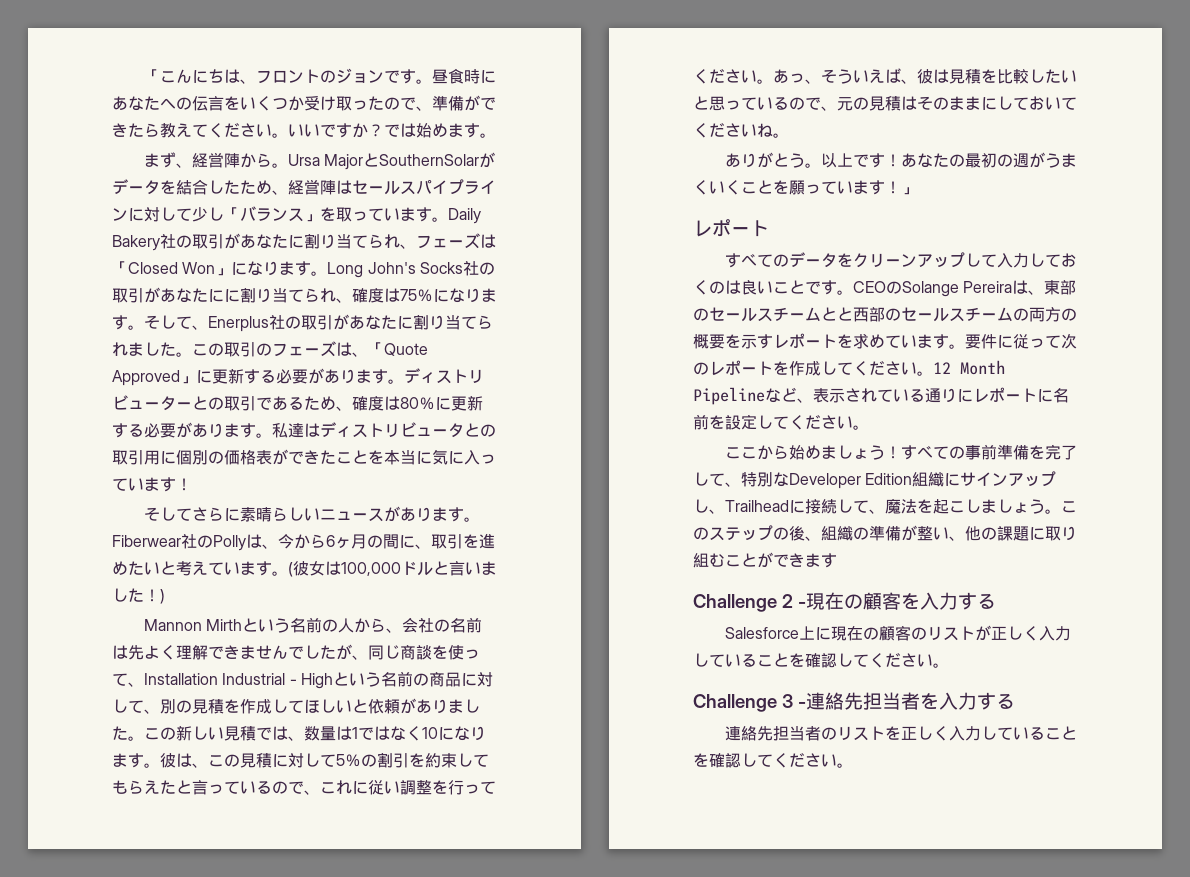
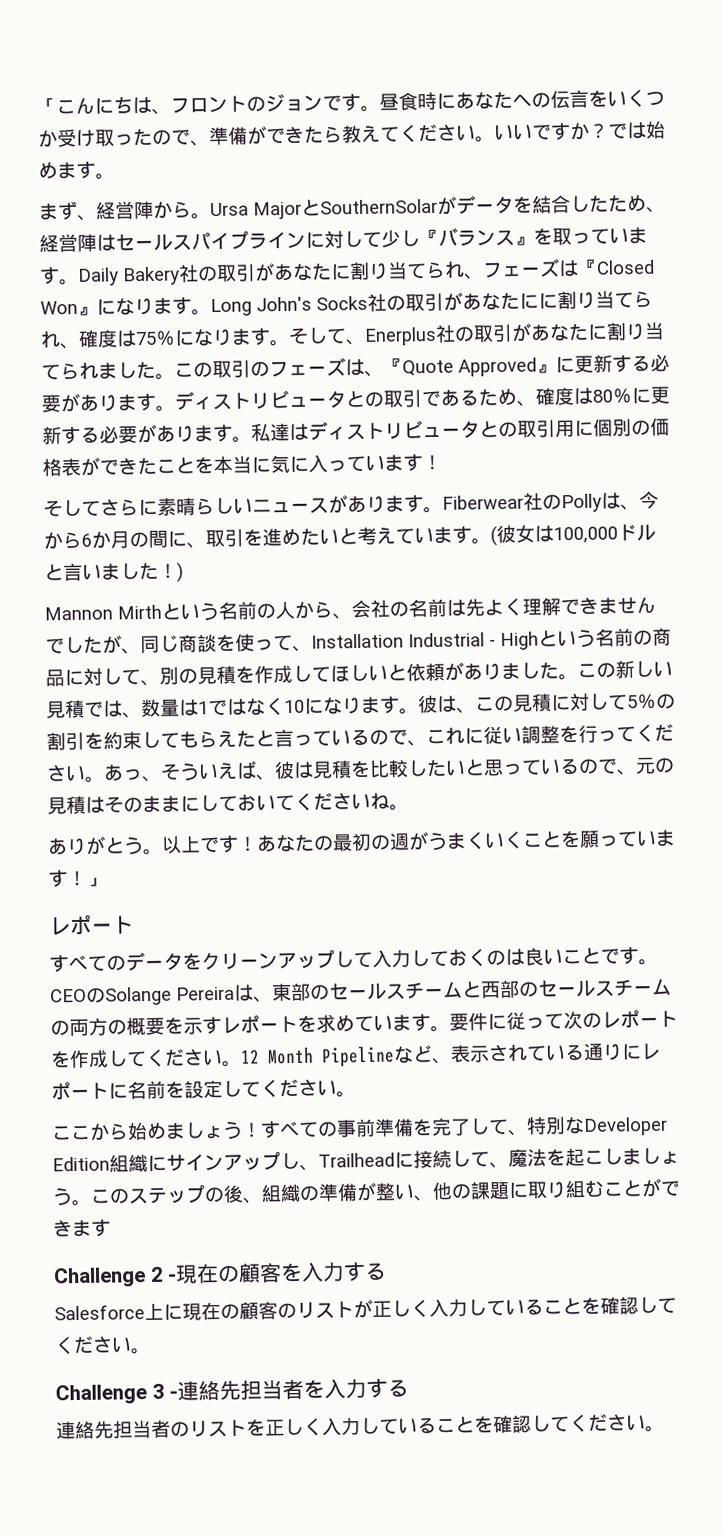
[224,207,240,220] 「 -> [419,228,439,246] 『
[304,214,320,222] 」 -> [514,236,534,246] 』
[112,261,128,274] 「 -> [577,258,598,275] 『
[215,268,232,276] 」 -> [77,306,97,316] 』
[368,342,384,355] 「 -> [383,357,403,374] 『
[180,376,196,384] 」 -> [536,364,556,374] 』
[176,402,192,409] ー -> (346, 399) none
[335,537,351,549] ヶ -> [91,531,111,549] か
[837,307,853,321] と -> (482, 989) none

